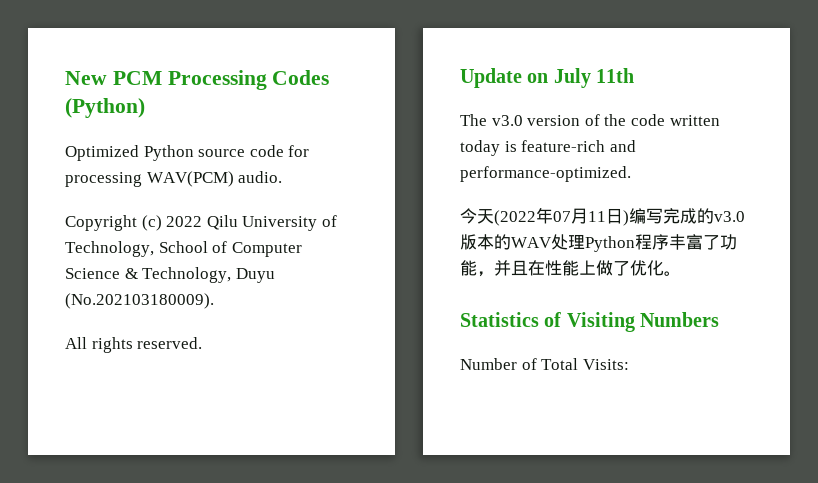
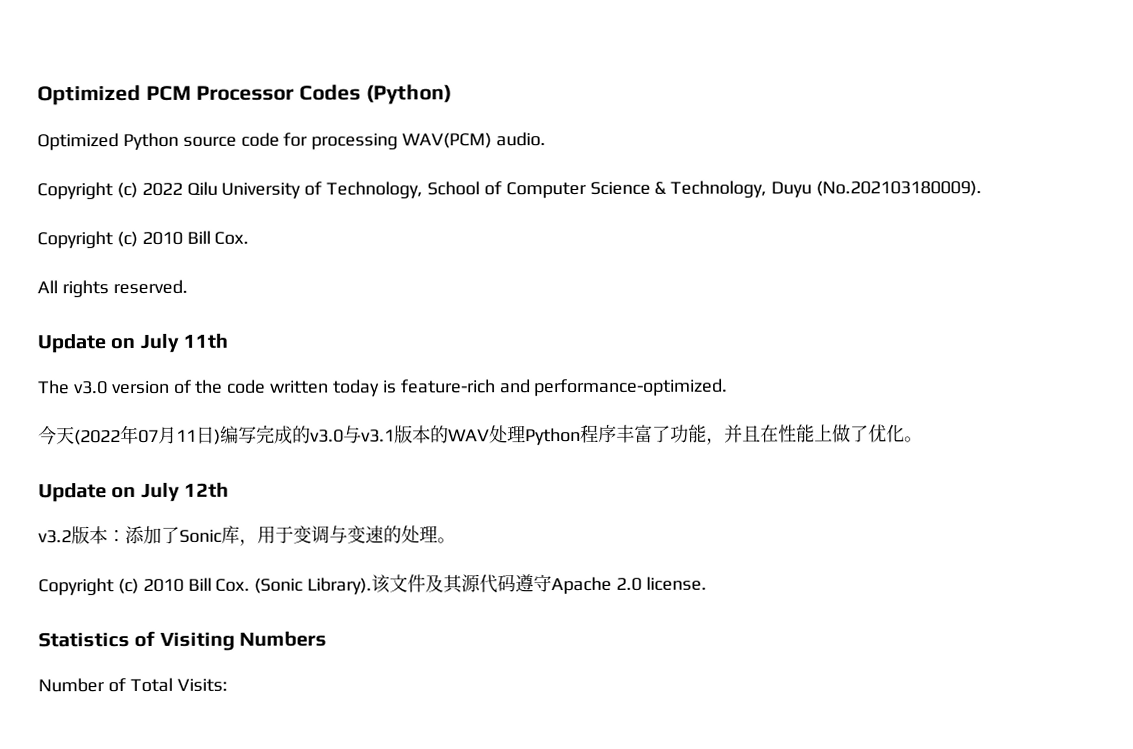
[65,70,267,90] New PCM Processing -> [37,84,295,106] Optimized PCM Processor
(214, 301) none -> [37,230,250,249] // Copyright (c) 2010 Bill Cox.
(745, 216) none -> [343,425,395,444] 与v3.1
(681, 273) none -> [38,482,230,503] [38,525,456,546] [38,574,707,596] // Update on July 12th // v3.2版本：添加了Sonic库，用于变调与变速的处理。 // Copyright (c) 2010 Bill Cox. (Sonic Library).该文件及其源代码遵守Apache 2.0 license.

